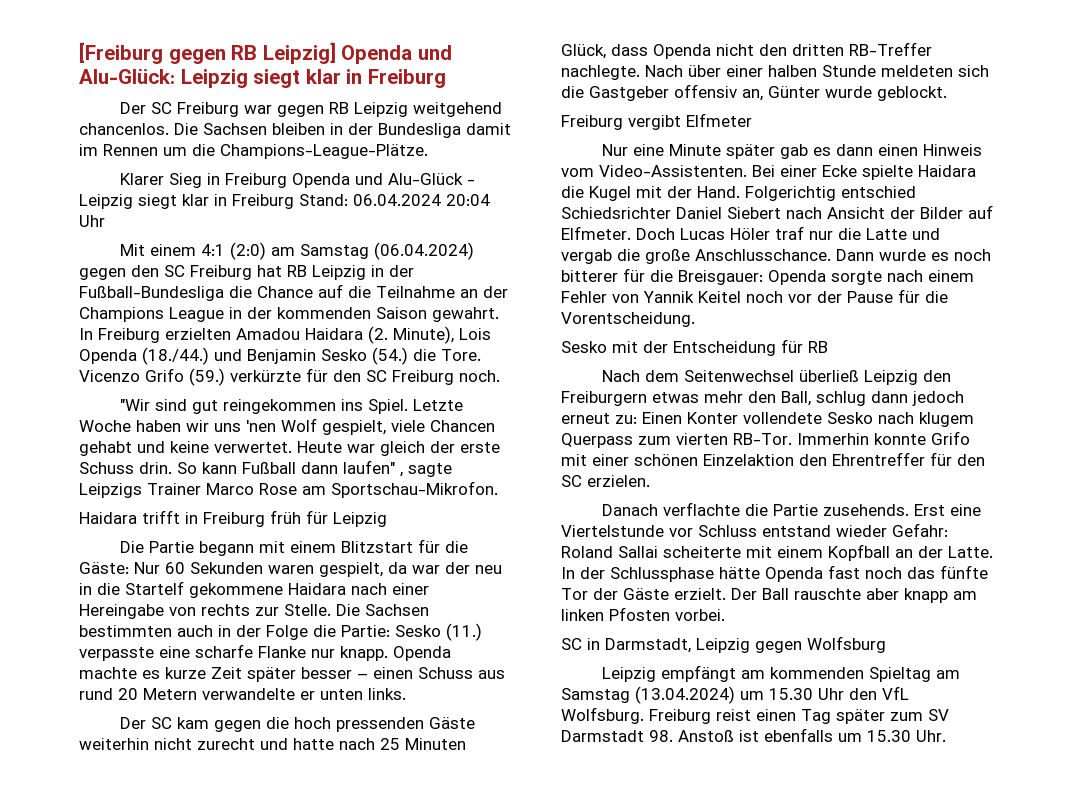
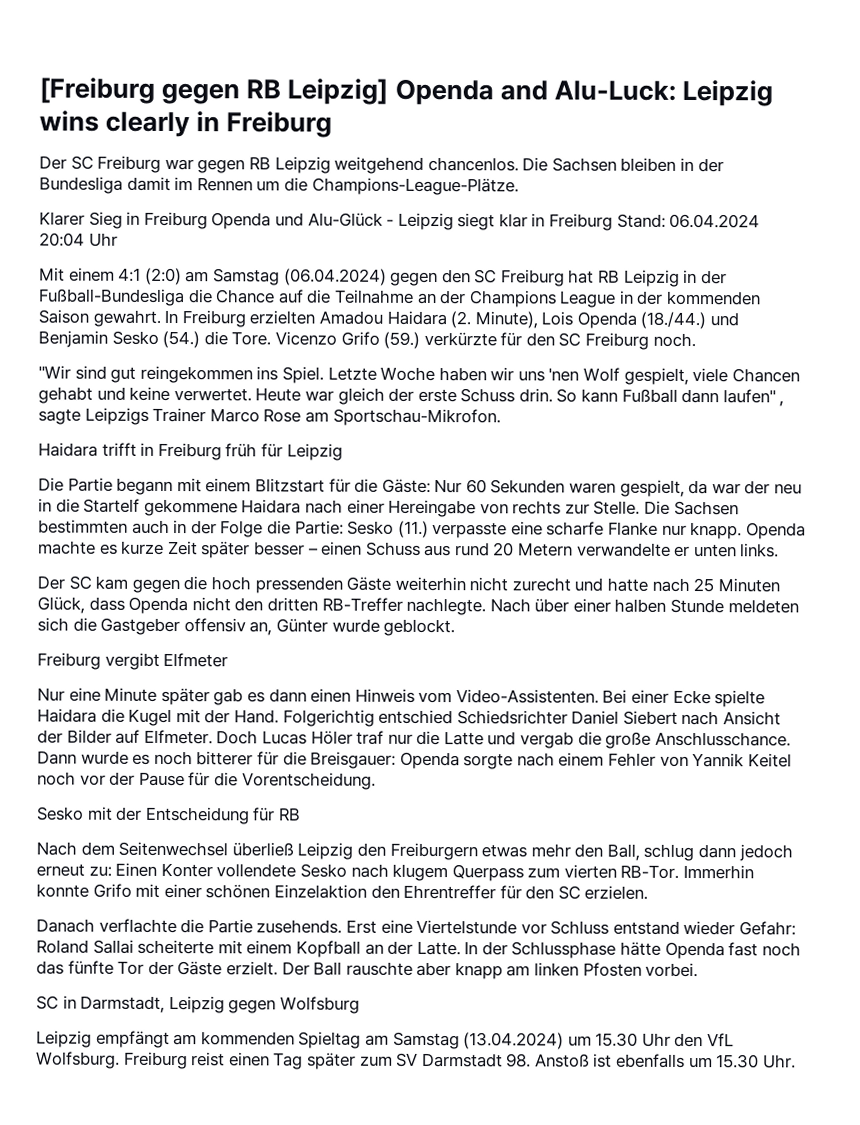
[417,45,452,60] [79,69,341,88] und Alu-Glück: Leipzig siegt klar -> [499,79,774,107] [39,110,191,138] and Alu-Luck: Leipzig wins clearly

